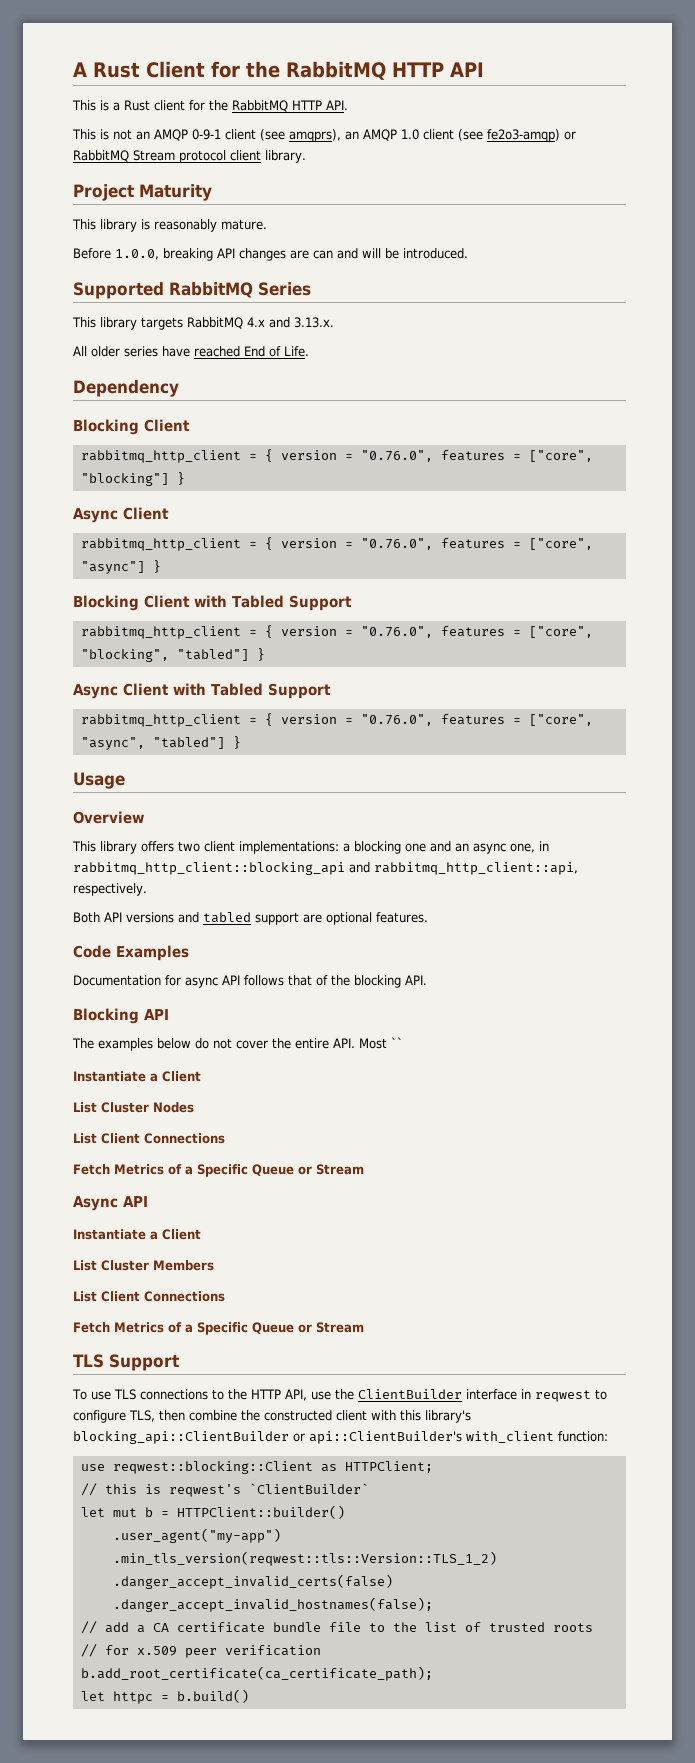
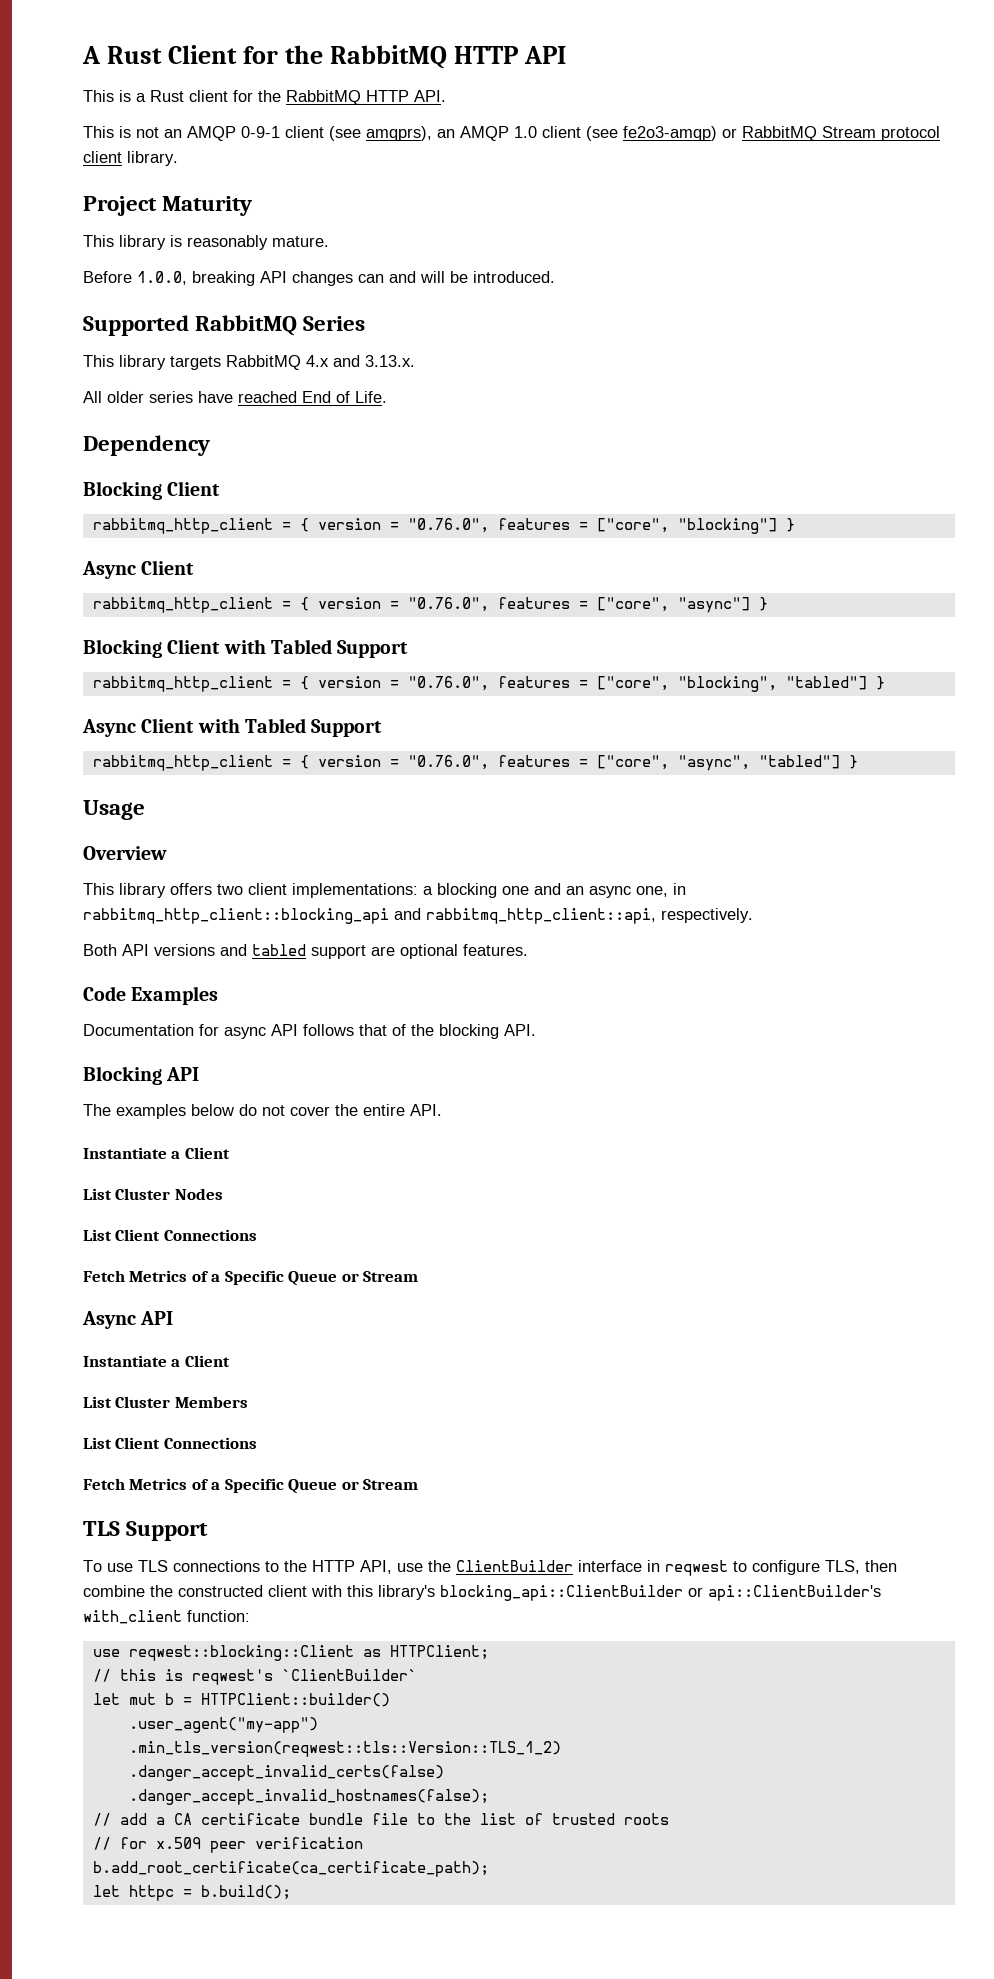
[290,250,309,259] are -> (353, 278) none
[359,1037,403,1049] Most `` -> (442, 1110) none
[176,1689,249,1703] b.build() -> [200,1885,291,1900] b.build();

